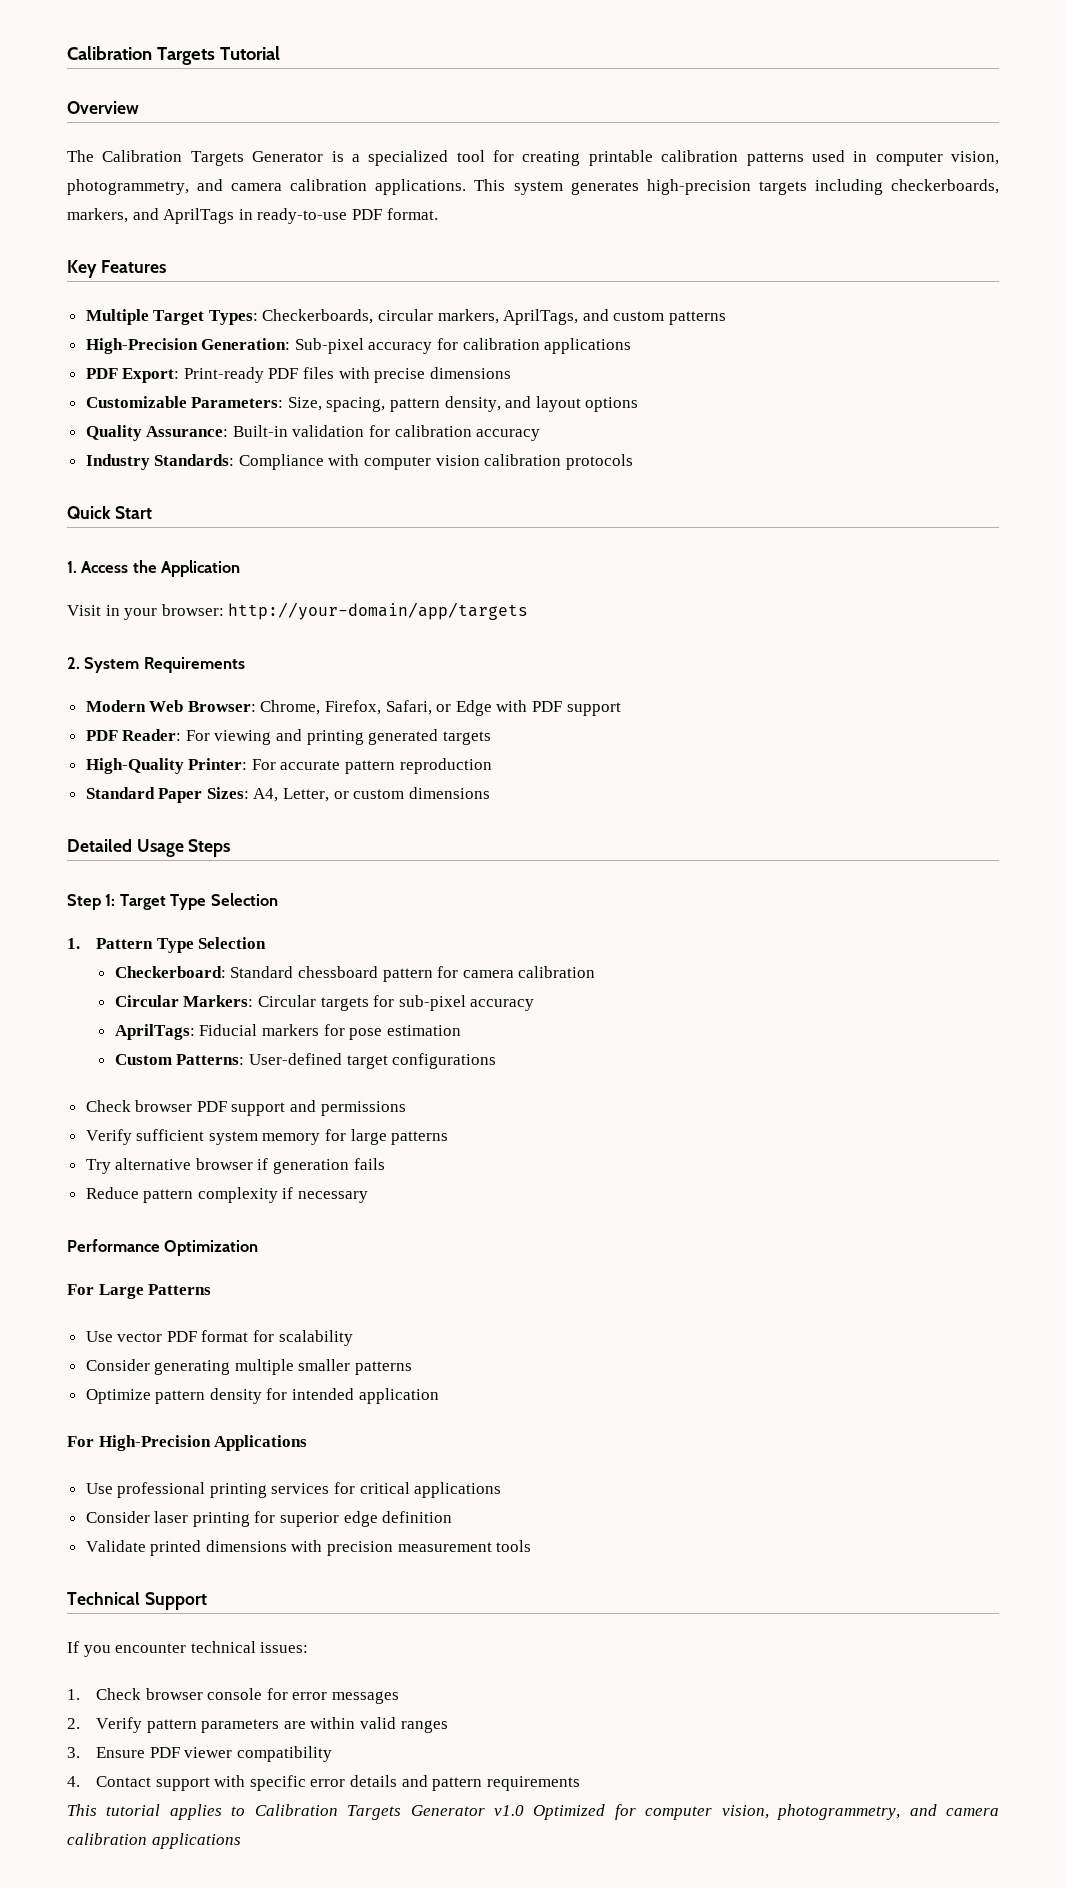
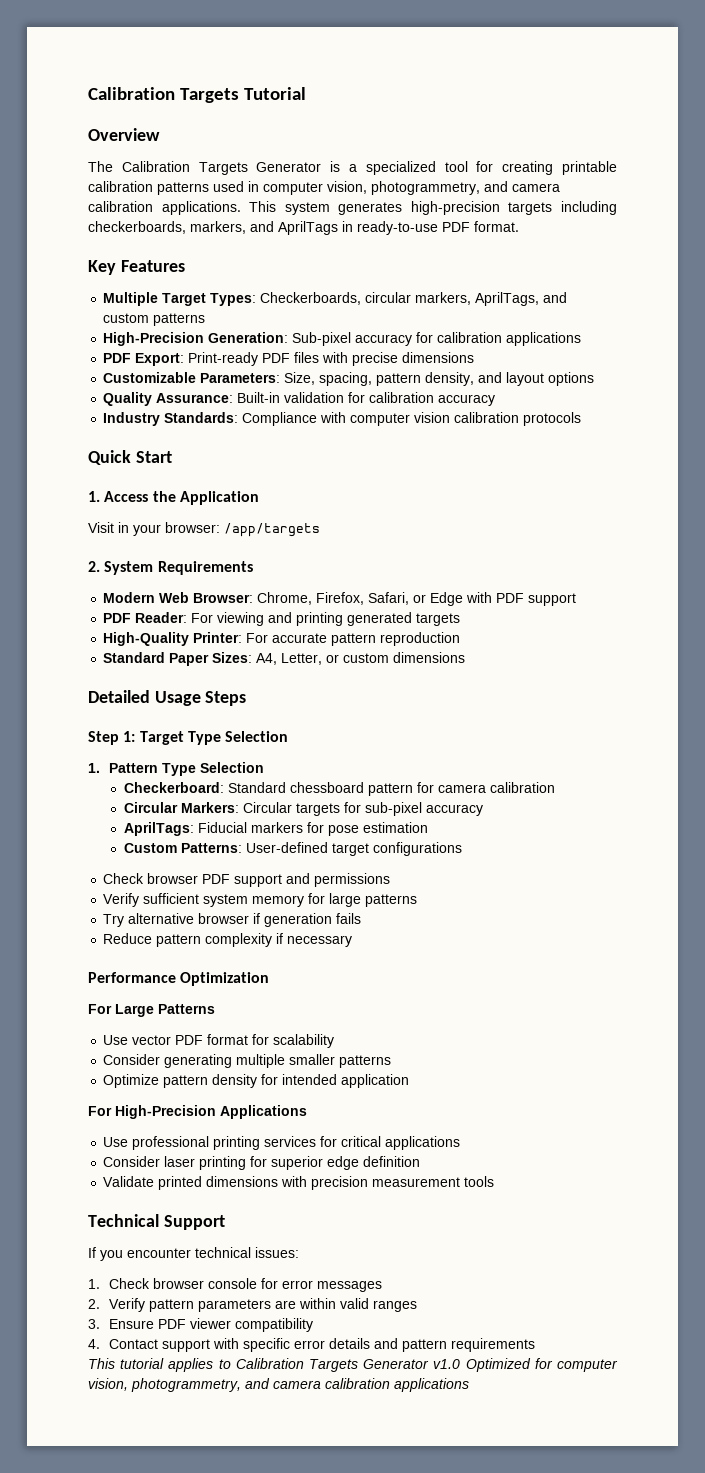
[228,602,529,620] http://your-domain/app/targets -> [224,523,320,537] /app/targets

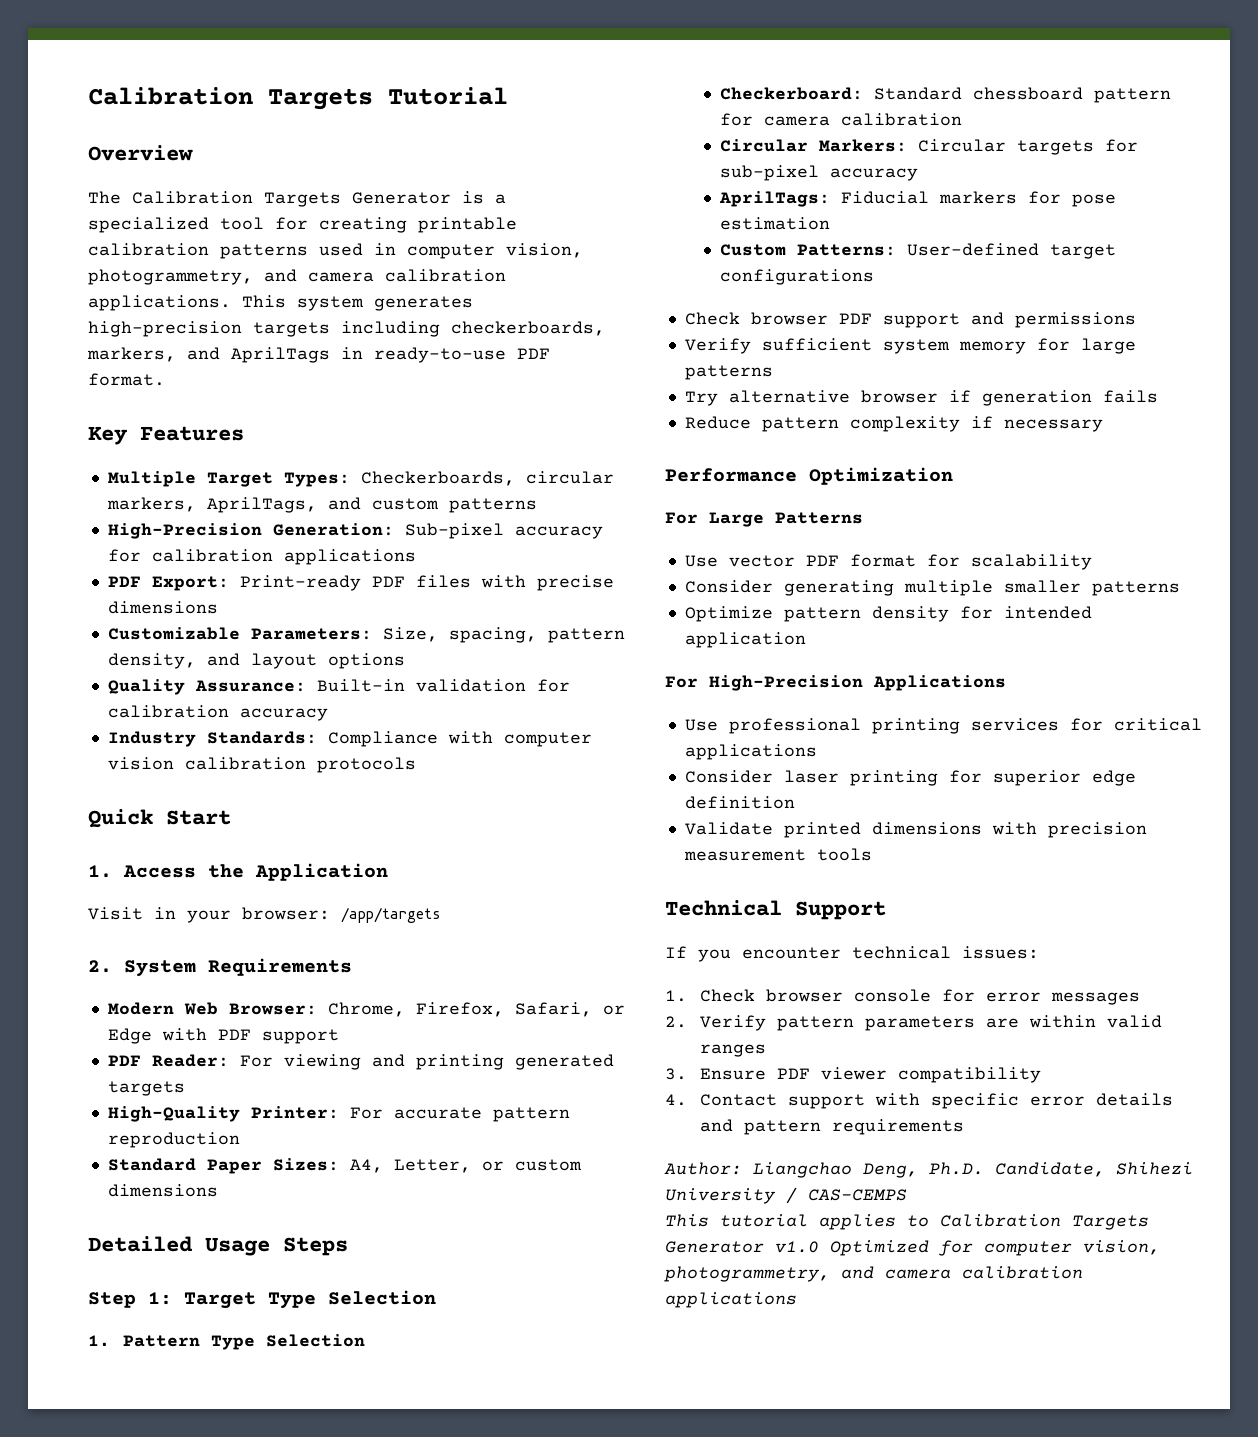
(535, 1345) none -> [664,1162,1193,1178] [665,1187,907,1204] // Author: Liangchao Deng, Ph.D. Candidate, Shihezi University / CAS-CEMPS

